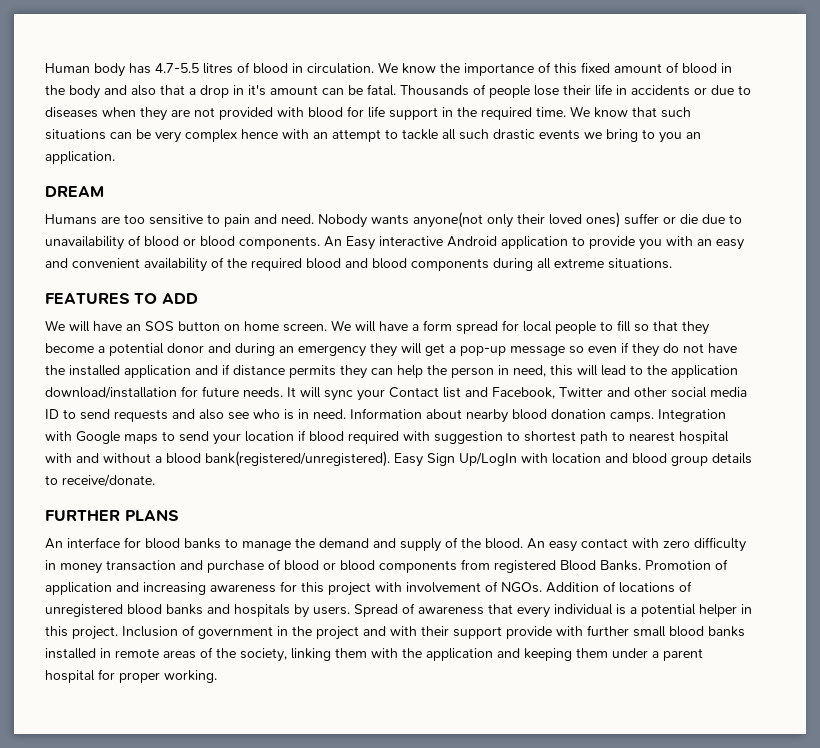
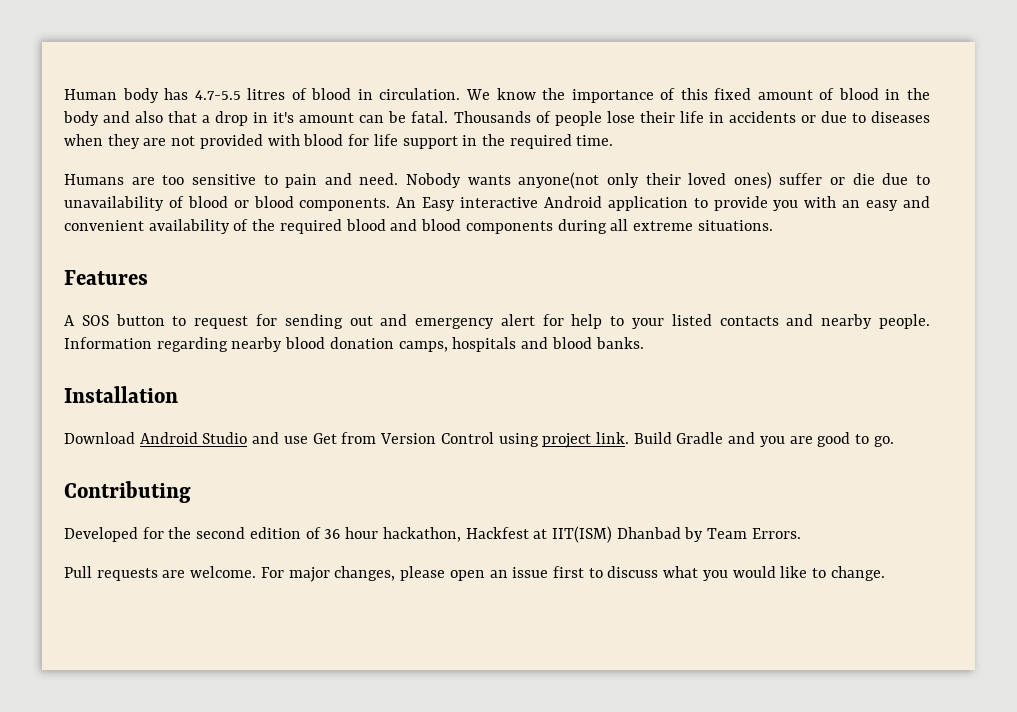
[570,106,691,118] [45,129,701,143] [45,151,115,164] [45,186,104,197] We know that such situations can be very complex hence with an attempt to tackle all such drastic events we bring to you an application. // DREAM -> (614, 140) none
[45,293,198,304] [45,320,709,335] [45,342,737,357] [45,364,738,379] [45,386,747,401] [45,408,726,423] [45,430,729,445] [45,451,752,467] [45,474,155,487] [45,509,179,521] [45,537,746,552] [45,559,728,574] [45,581,692,596] [45,603,752,618] [45,625,745,640] [45,647,703,662] [45,669,217,683] FEATURES TO ADD // We will have an SOS button on home screen. We will have a form spread for local people to fill so that they become a potential donor and during an emergency they will get a pop-up message so even if they do not have the installed application and if distance permits they can help the person in need, this will lead to the application download/installation for future needs. It will sync your Contact list and Facebook, Twitter and other social media ID to send requests and also see who is in need. Information about nearby blood donation camps. Integration with Google maps to send your location if blood required with suggestion to shortest path to nearest hospital with and without a blood bank(registered/unregistered). Easy Sign Up/LogIn with location and blood group details to receive/donate. // FURTHER PLANS // An interface for blood banks to manage the demand and supply of the blood. An easy contact with zero difficulty in money transaction and purchase of blood or blood components from registered Blood Banks. Promotion of application and increasing awareness for this project with involvement of NGOs. Addition of locations of unregistered blood banks and hospitals by users. Spread of awareness that every individual is a potential helper in this project. Inclusion of government in the project and with their support provide with further small blood banks installed in remote areas of the society, linking them with the application and keeping them under a parent hospital for proper working. -> [64,270,148,285] [64,314,930,329] [64,337,644,352] [64,386,178,403] [64,432,894,448] [64,481,191,503] [64,526,801,543] [64,566,885,582] Features // A SOS button to request for sending out and emergency alert for help to your listed contacts and nearby people. Information regarding nearby blood donation camps, hospitals and blood banks. // Installation // Download Android Studio and use Get from Version Control using project link. Build Gradle and you are good to go. // Contributing // Developed for the second edition of 36 hour hackathon, Hackfest at IIT(ISM) Dhanbad by Team Errors. // Pull requests are welcome. For major changes, please open an issue first to discuss what you would like to change.

